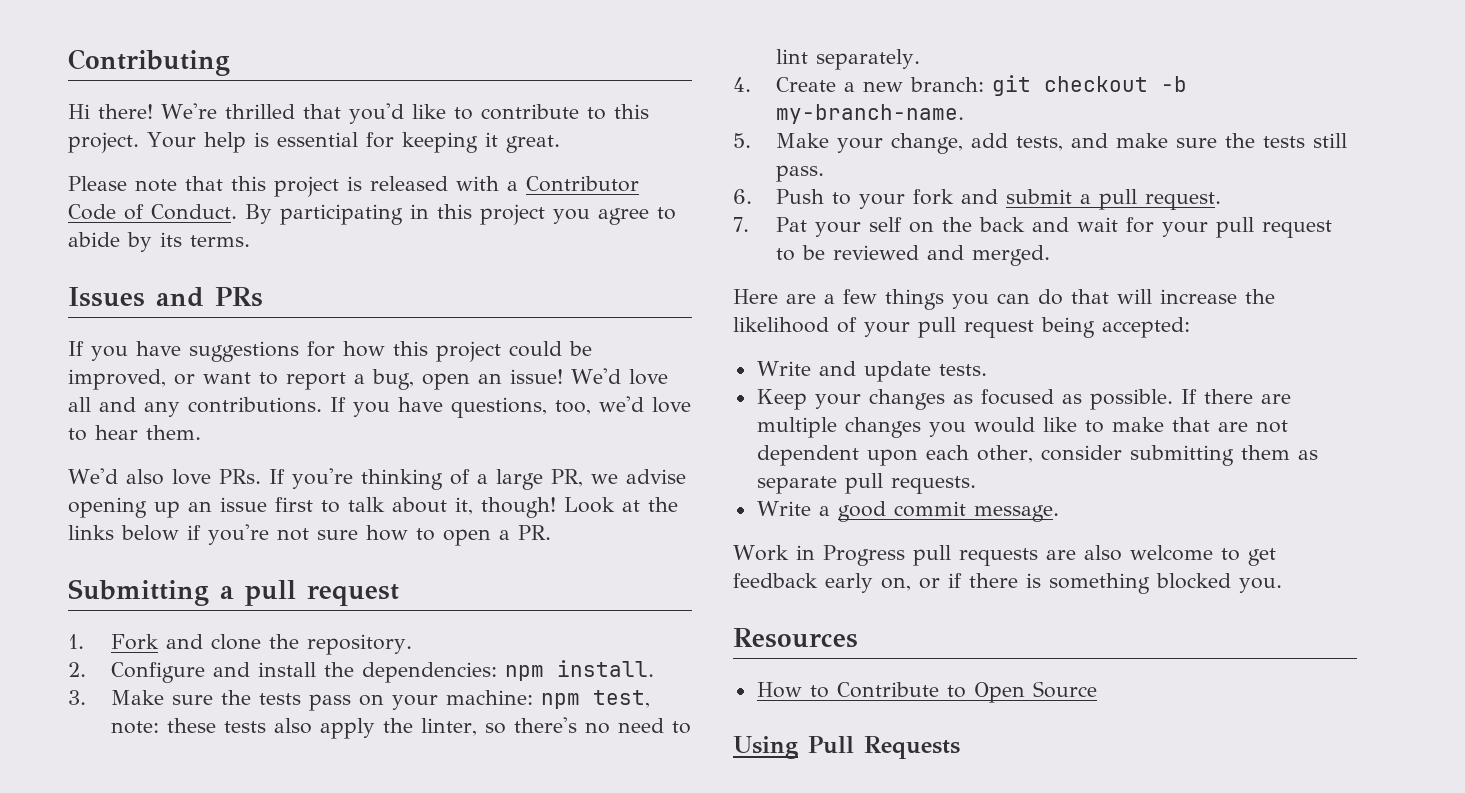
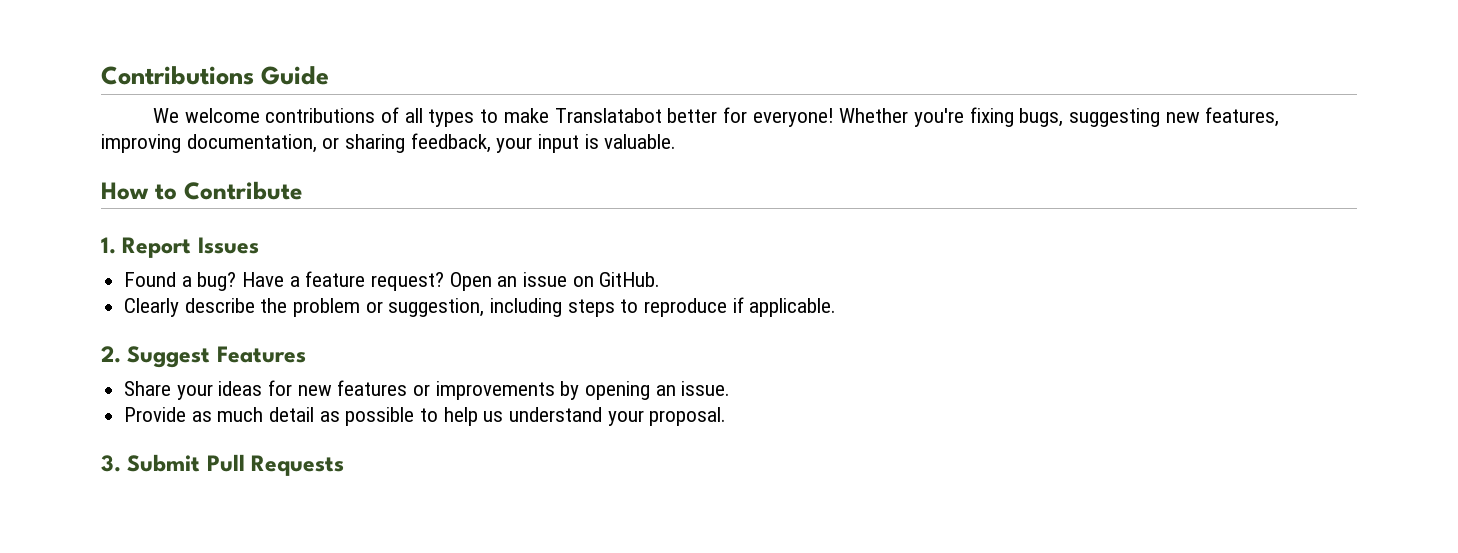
[68,49,230,76] [68,103,649,124] [68,132,560,153] [68,176,639,197] [68,204,676,225] [68,232,250,252] [68,287,263,307] [68,341,592,362] [68,368,668,390] [68,396,691,418] [68,425,201,441] [68,468,686,490] [68,497,678,518] [68,524,551,546] [68,579,399,606] [68,634,412,655] [68,660,654,683] [68,690,650,711] [110,717,691,739] [775,49,920,70] [733,75,1187,96] [775,104,964,124] [733,133,1347,154] [775,165,824,182] [733,189,1221,210] [733,217,1332,238] [775,245,1050,266] [733,289,1275,310] [733,317,1190,338] [756,361,987,382] [756,389,1291,410] [756,417,1288,438] [756,445,1318,466] [756,473,976,494] [756,501,1059,522] [733,545,1276,566] [733,573,1282,594] [733,628,858,648] [756,681,1097,703] [733,736,798,759] Contributing // Hi there! We're thrilled that you'd like to contribute to this project. Your help is essential for keeping it great. // Please note that this project is released with a Contributor Code of Conduct. By participating in this project you agree to abide by its terms. // Issues and PRs // If you have suggestions for how this project could be improved, or want to report a bug, open an issue! We'd love all and any contributions. If you have questions, too, we'd love to hear them. // We'd also love PRs. If you're thinking of a large PR, we advise opening up an issue first to talk about it, though! Look at the links below if you're not sure how to open a PR. // Submitting a pull request // 1. Fork and clone the repository. // 2. Configure and install the dependencies: npm install. // 3. Make sure the tests pass on your machine: npm test, note: these tests also apply the linter, so there's no need to lint separately. // 4. Create a new branch: git checkout -b my-branch-name. // 5. Make your change, add tests, and make sure the tests still pass. // 6. Push to your fork and submit a pull request. // 7. Pat your self on the back and wait for your pull request to be reviewed and merged. // Here are a few things you can do that will increase the likelihood of your pull request being accepted: // Write and update tests. // Keep your changes as focused as possible. If there are multiple changes you would like to make that are not dependent upon each other, consider submitting them as separate pull requests. // Write a good commit message. // Work in Progress pull requests are also welcome to get feedback early on, or if there is something blocked you. // Resources // How to Contribute to Open Source // Using -> [101,66,330,85] [153,107,1280,127] [101,133,677,153] [101,181,302,200] [101,237,259,258] [124,271,661,291] [124,297,837,317] [101,346,306,368] [124,380,731,400] [124,407,727,426] [101,454,201,472] Contributions Guide // We welcome contributions of all types to make Translatabot better for everyone! Whether you're fixing bugs, suggesting new features, improving documentation, or sharing feedback, your input is valuable. // How to Contribute // 1. Report Issues // Found a bug? Have a feature request? Open an issue on GitHub. // Clearly describe the problem or suggestion, including steps to reproduce if applicable. // 2. Suggest Features // Share your ideas for new features or improvements by opening an issue. // Provide as much detail as possible to help us understand your proposal. // 3. Submit

